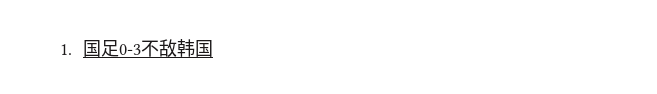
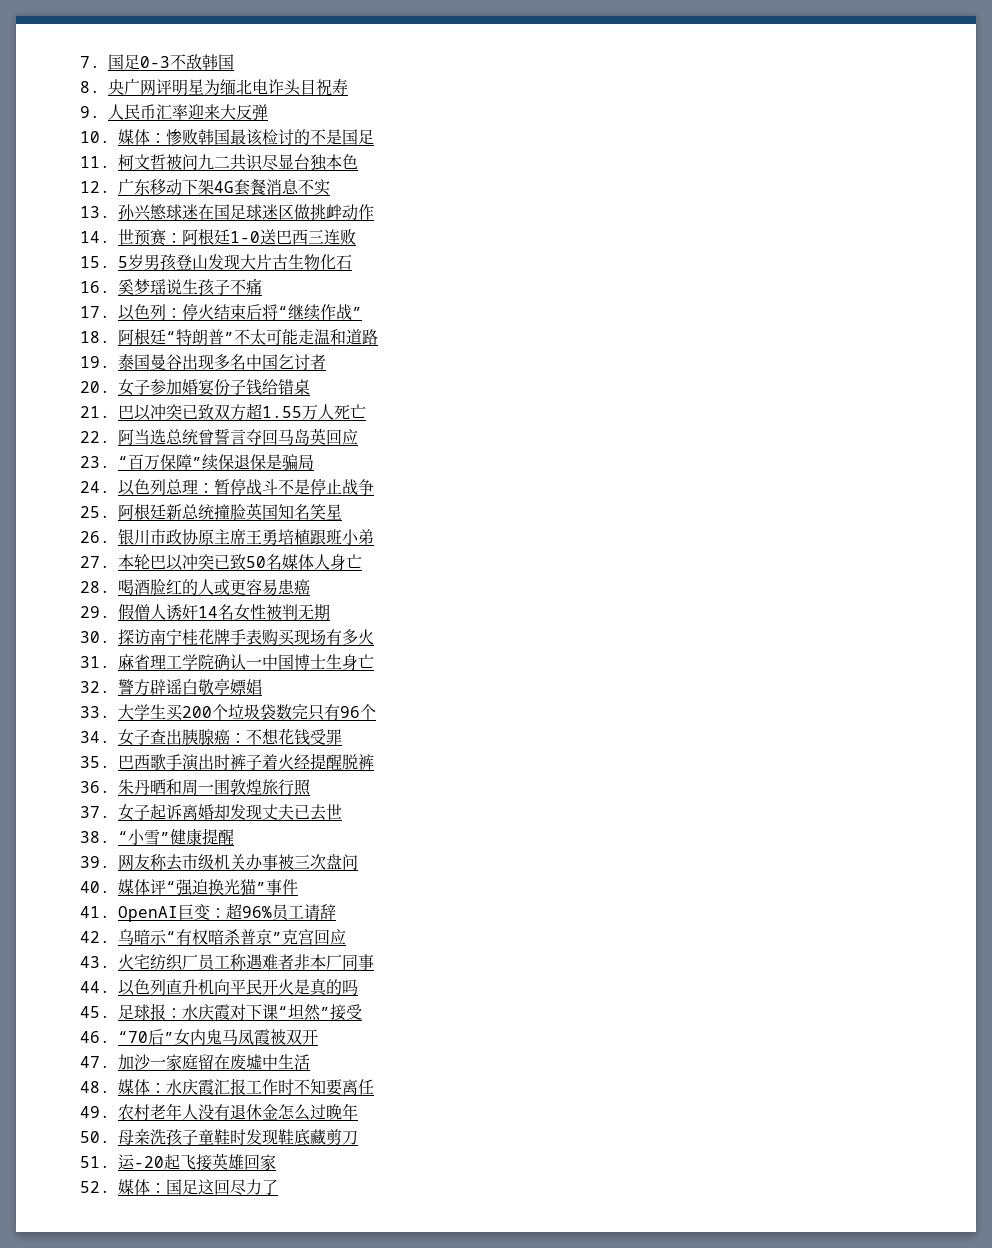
[60,44,72,55] 1. -> [80,56,100,68] 7.
(214, 48) none -> [80,79,348,96] [80,104,268,120] [80,129,374,146] [80,154,358,171] [80,178,330,196] [80,204,374,221] [80,228,356,246] [80,254,352,271] [80,278,262,296] [80,303,362,321] [80,328,378,346] [80,354,326,370] [80,379,310,396] [80,403,366,421] [80,428,358,445] [80,454,314,471] [80,478,374,496] [80,503,342,520] [80,528,374,546] [80,554,362,571] [80,579,310,596] [80,604,330,621] [80,628,374,646] [80,654,374,670] [80,678,262,696] [80,704,376,721] [80,728,342,746] [80,753,374,771] [80,779,311,796] [80,804,342,821] [80,828,234,845] [80,854,358,871] [80,879,298,896] [80,903,336,922] [80,929,346,945] [80,954,374,971] [80,978,358,996] [80,1003,362,1021] [80,1029,318,1046] [80,1054,310,1071] [80,1078,374,1096] [80,1103,358,1121] [80,1128,358,1146] [80,1153,276,1171] [80,1179,278,1196] // 8.央广网评明星为缅北电诈头目祝寿 // 9.人民币汇率迎来大反弹 // 10.媒体：惨败韩国最该检讨的不是国足 // 11.柯文哲被问九二共识尽显台独本色 // 12.广东移动下架4G套餐消息不实 // 13.孙兴慜球迷在国足球迷区做挑衅动作 // 14.世预赛：阿根廷1-0送巴西三连败 // 15. 5岁男孩登山发现大片古生物化石 // 16.奚梦瑶说生孩子不痛 // 17.以色列：停火结束后将“继续作战” // 18.阿根廷“特朗普”不太可能走温和道路 // 19.泰国曼谷出现多名中国乞讨者 // 20.女子参加婚宴份子钱给错桌 // 21.巴以冲突已致双方超1.55万人死亡 // 22.阿当选总统曾誓言夺回马岛英回应 // 23. “百万保障”续保退保是骗局 // 24.以色列总理：暂停战斗不是停止战争 // 25.阿根廷新总统撞脸英国知名笑星 // 26.银川市政协原主席王勇培植跟班小弟 // 27.本轮巴以冲突已致50名媒体人身亡 // 28.喝酒脸红的人或更容易患癌 // 29.假僧人诱奸14名女性被判无期 // 30.探访南宁桂花牌手表购买现场有多火 // 31.麻省理工学院确认一中国博士生身亡 // 32.警方辟谣白敬亭嫖娼 // 33.大学生买200个垃圾袋数完只有96个 // 34.女子查出胰腺癌：不想花钱受罪 // 35.巴西歌手演出时裤子着火经提醒脱裤 // 36.朱丹晒和周一围敦煌旅行照 // 37.女子起诉离婚却发现丈夫已去世 // 38. “小雪”健康提醒 // 39.网友称去市级机关办事被三次盘问 // 40.媒体评“强迫换光猫”事件 // 41. OpenAI巨变：超96%员工请辞 // 42.乌暗示“有权暗杀普京”克宫回应 // 43.火宅纺织厂员工称遇难者非本厂同事 // 44.以色列直升机向平民开火是真的吗 // 45.足球报：水庆霞对下课“坦然”接受 // 46. “70后”女内鬼马凤霞被双开 // 47.加沙一家庭留在废墟中生活 // 48.媒体：水庆霞汇报工作时不知要离任 // 49.农村老年人没有退休金怎么过晚年 // 50.母亲洗孩子童鞋时发现鞋底藏剪刀 // 51.运-20起飞接英雄回家 // 52.媒体：国足这回尽力了

